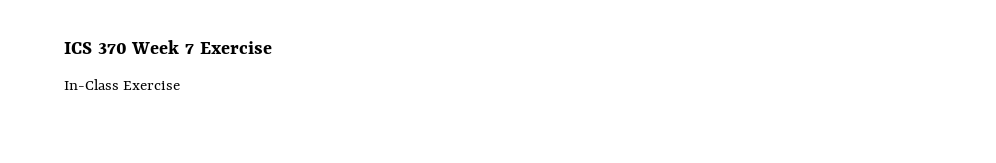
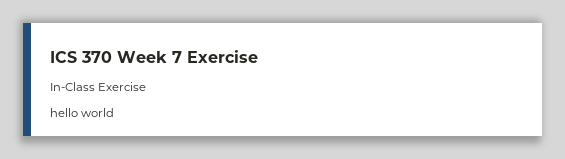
(181, 85) none -> [50,108,115,117] // hello world

